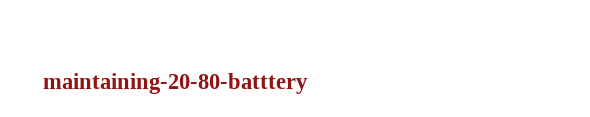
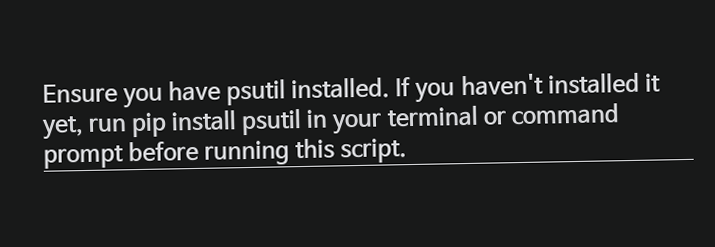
[43,73,308,94] maintaining-20-80-batttery -> [42,71,661,109] [41,103,620,140] [43,138,408,169] Ensure you have psutil installed. If you haven't installed it yet, run pip install psutil in your terminal or command prompt before running this script.

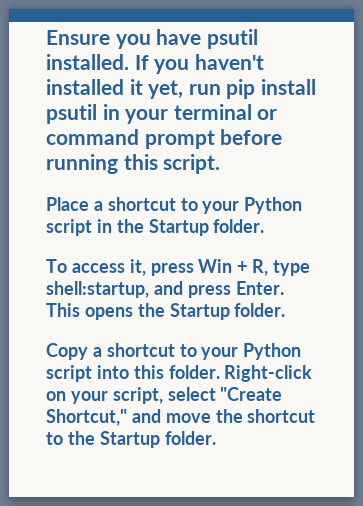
(408, 151) none -> [46,197,303,214] [46,219,265,236] [46,259,311,276] [46,281,284,298] [46,303,286,320] [46,343,302,360] [46,365,313,382] [46,387,283,404] [46,409,316,426] [46,431,216,448] // Place a shortcut to your Python script in the Startup folder. // To access it, press Win + R, type shell:startup, and press Enter. This opens the Startup folder. // Copy a shortcut to your Python script into this folder. Right-click on your script, select "Create Shortcut," and move the shortcut to the Startup folder.

